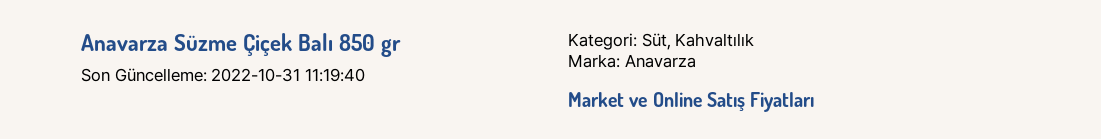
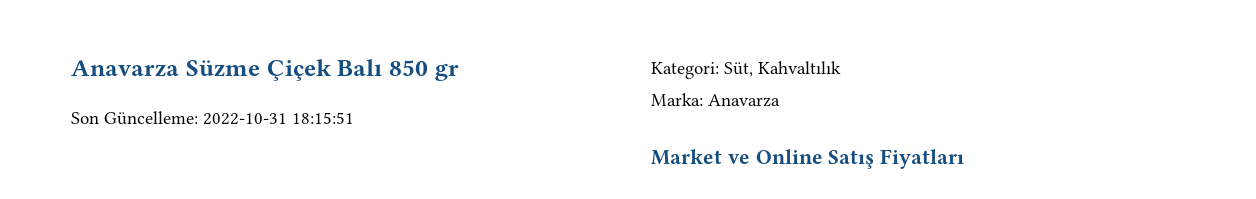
[304,68,365,82] 11:19:40 -> [292,112,354,124] 18:15:51

